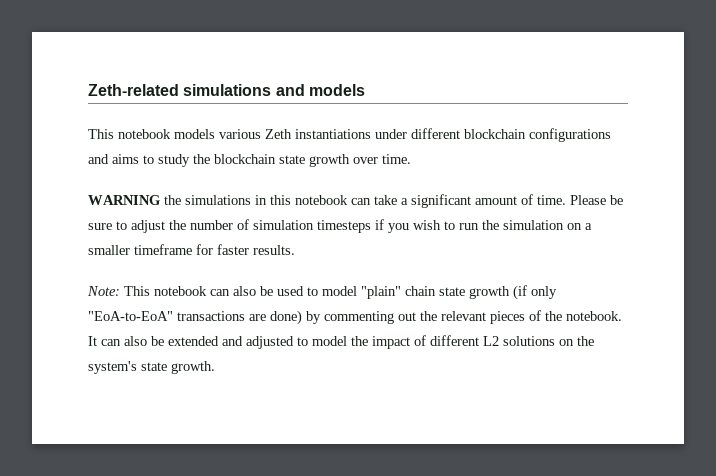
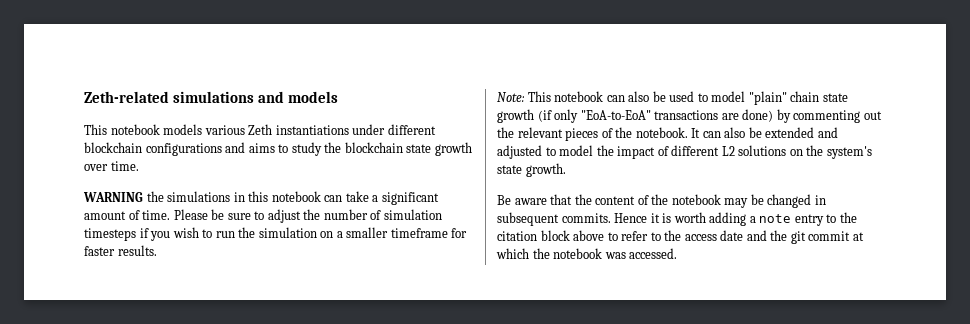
(215, 367) none -> [497,194,826,208] [497,212,857,226] [497,230,864,244] [496,248,678,259] // Be aware that the content of the notebook may be changed in subsequent commits. Hence it is worth adding a note entry to the citation block above to refer to the access date and the git commit at which the notebook was accessed.

